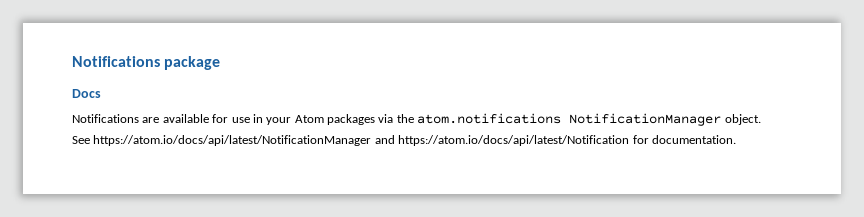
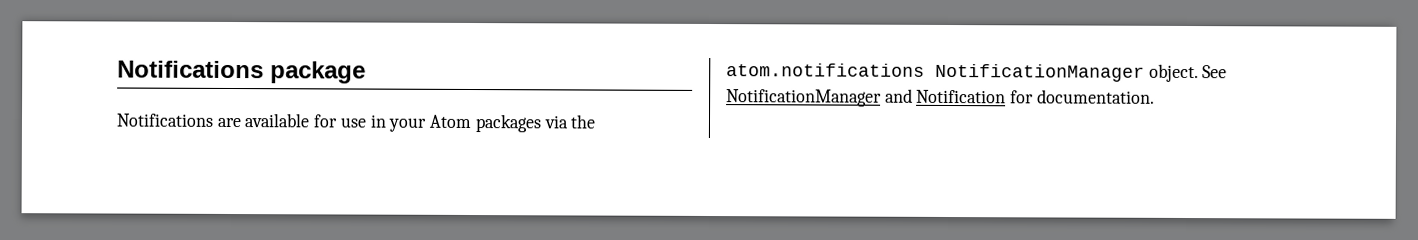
[72,89,101,98] // Docs -> (366, 72) none
[93,135,630,146] https://atom.io/docs/api/latest/NotificationManager and https://atom.io/docs/api/latest/Notification -> [726,88,1007,107] NotificationManager and Notification

